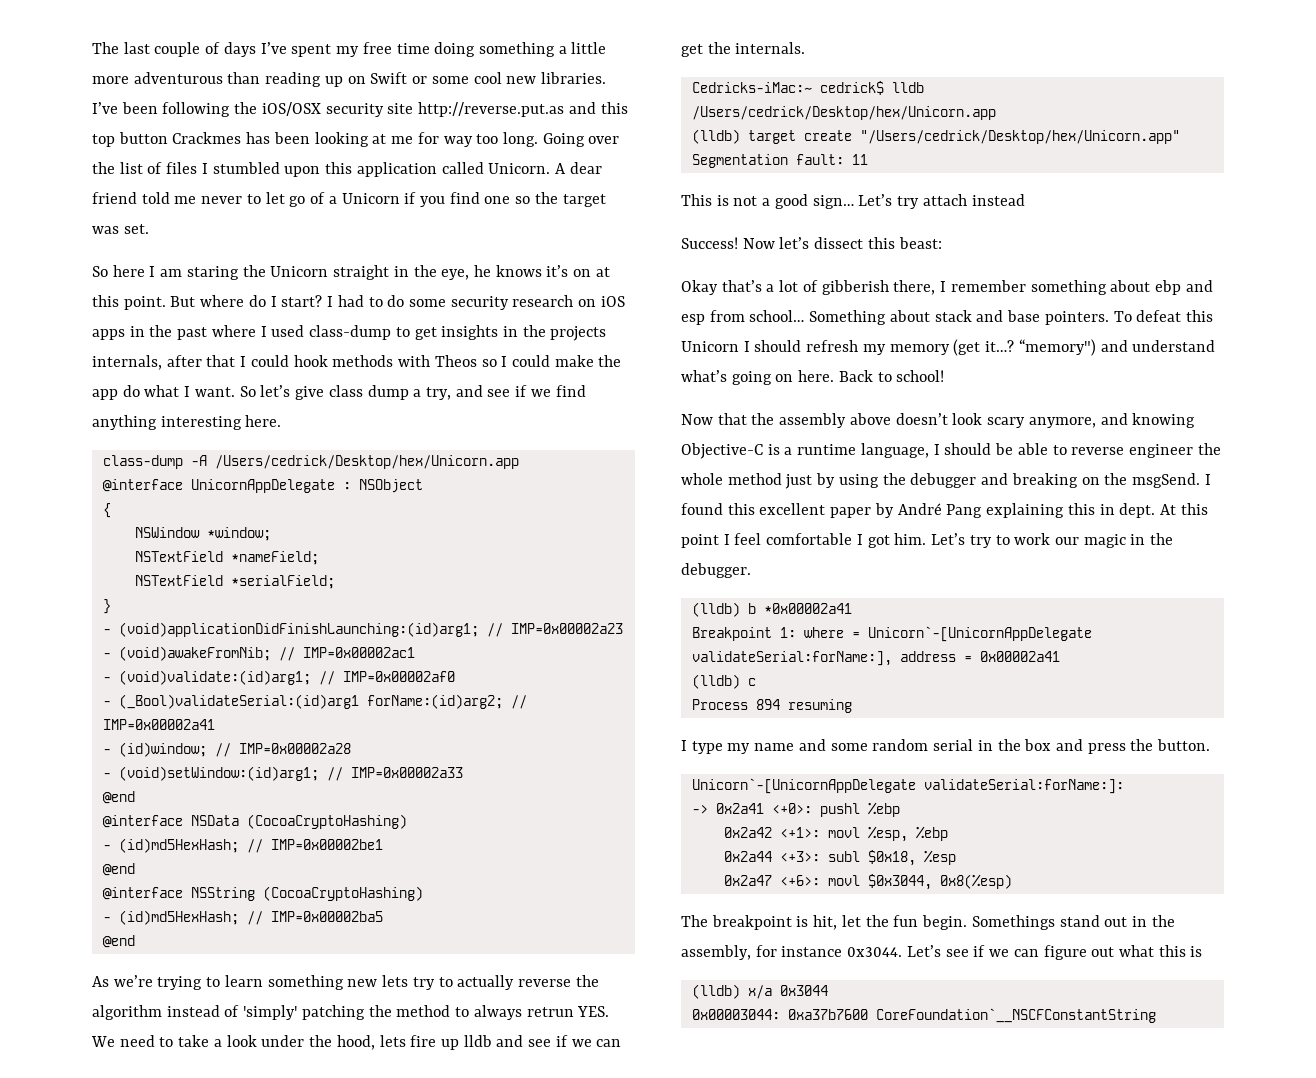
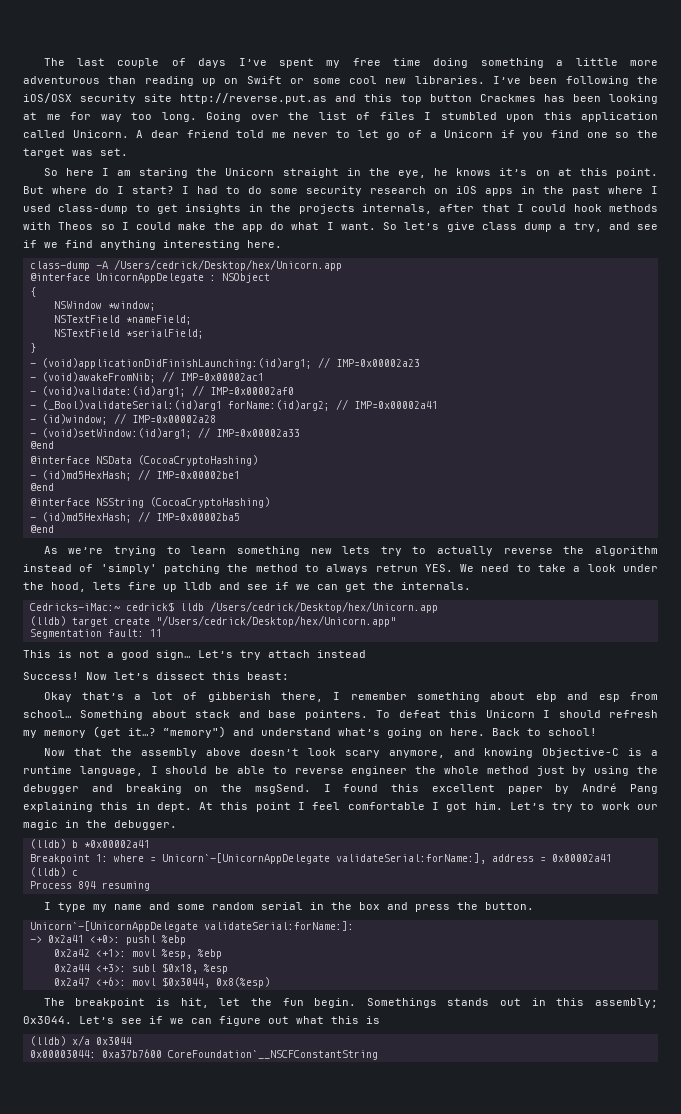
[1059,915,1100,927] stand -> [447,998,490,1006] stands
[1151,915,1175,927] [681,945,843,960] the assembly, for instance -> [556,998,658,1008] this assembly;

